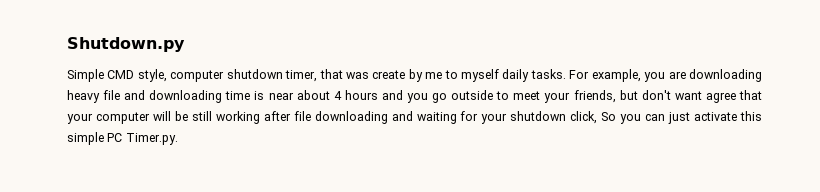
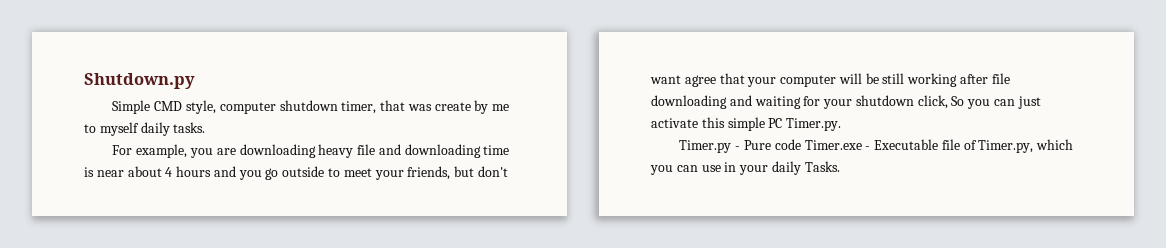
(566, 74) none -> (206, 127) //
(178, 139) none -> [679,139,1074,153] [650,161,840,175] // Timer.py - Pure code Timer.exe - Executable file of Timer.py, which you can use in your daily Tasks.

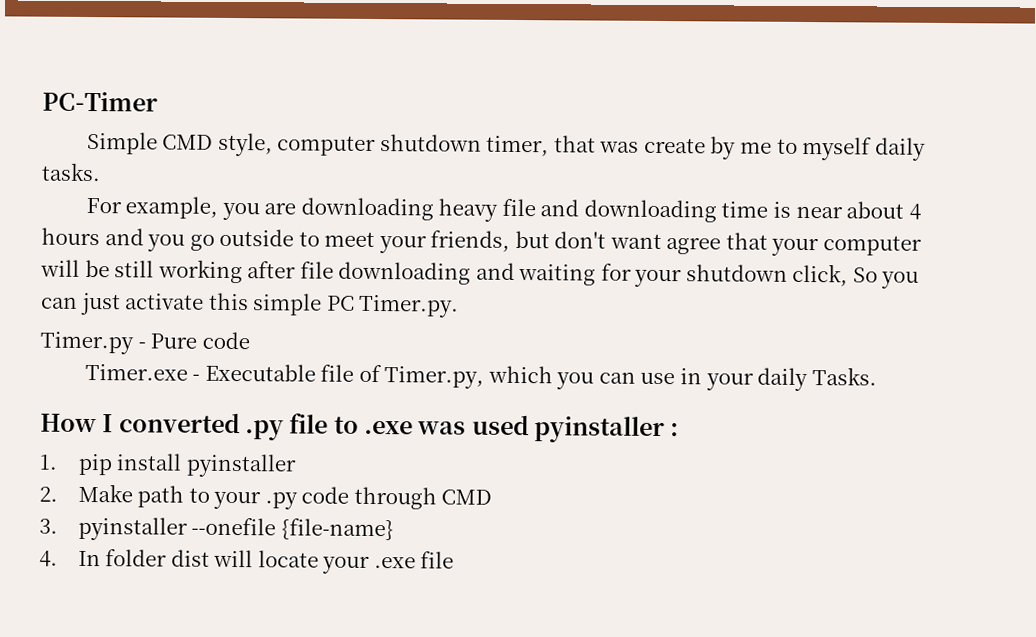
[84,73,195,89] Shutdown.py -> [42,91,158,112] PC-Timer
(801, 144) none -> (250, 340) //
(840, 166) none -> [40,412,680,444] [39,453,297,478] [39,483,493,510] [39,516,394,541] [39,549,455,574] // How I converted .py file to .exe was used pyinstaller : // 1. pip install pyinstaller // 2. Make path to your .py code through CMD // 3. pyinstaller --onefile {file-name} // 4. In folder dist will locate your .exe file

